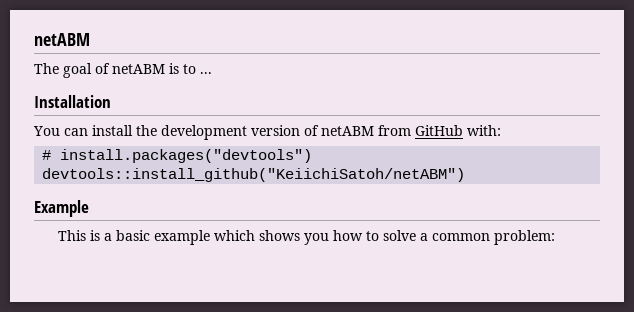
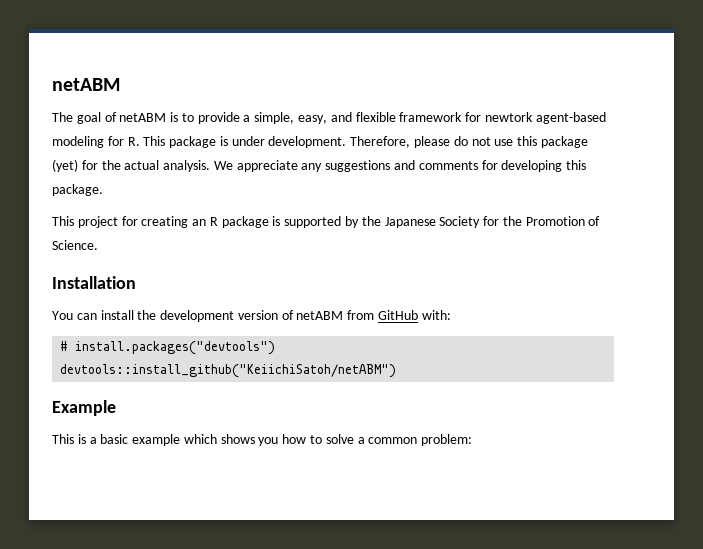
[200,72,212,74] ... -> [197,112,606,124] [52,136,588,148] [52,159,587,172] [52,184,103,196] [52,216,601,228] [52,240,98,250] provide a simple, easy, and flexible framework for newtork agent-based modeling for R. This package is under development. Therefore, please do not use this package (yet) for the actual analysis. We appreciate any suggestions and comments for developing this package. // This project for creating an R package is supported by the Japanese Society for the Promotion of Science.

